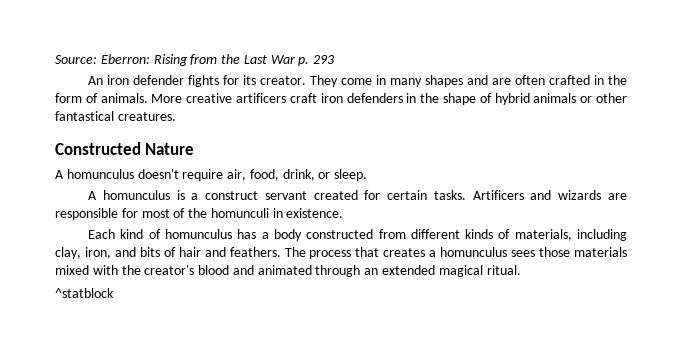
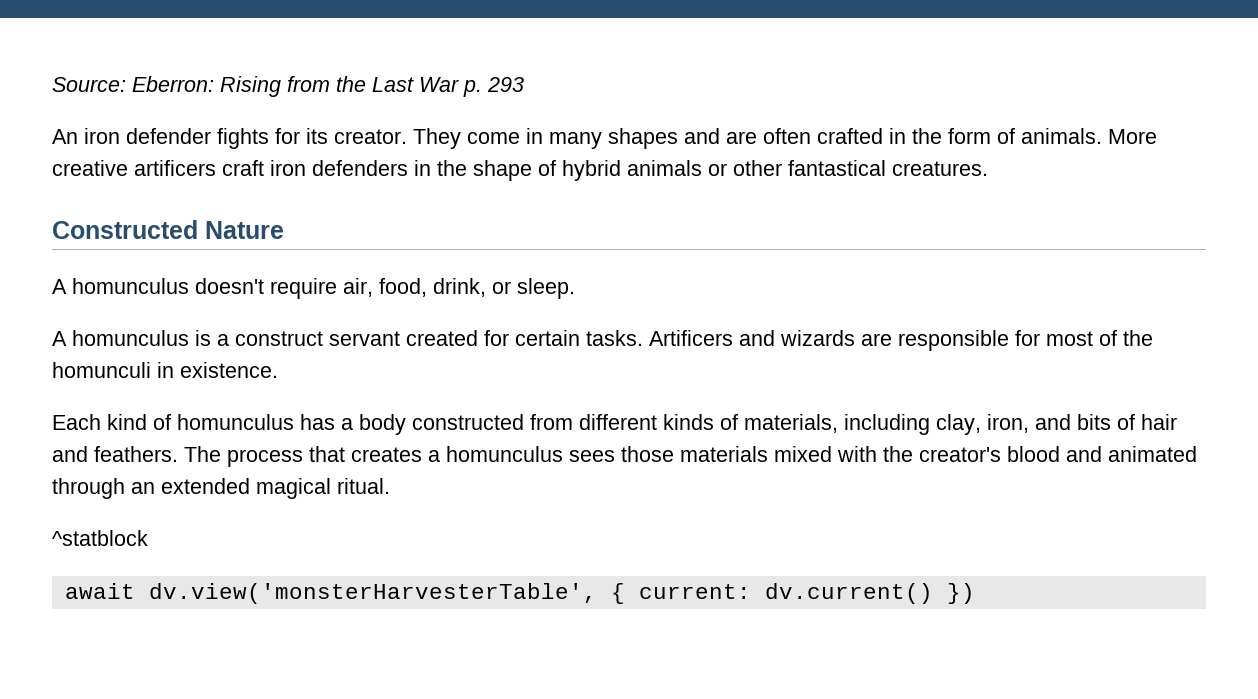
(114, 293) none -> [64,583,975,604] // await dv.view('monsterHarvesterTable', { current: dv.current() })

